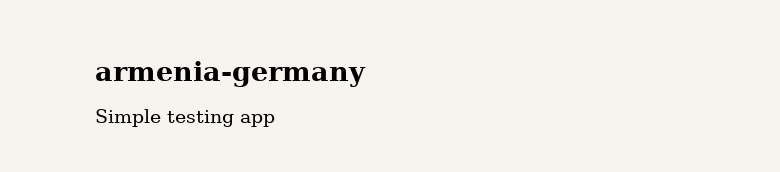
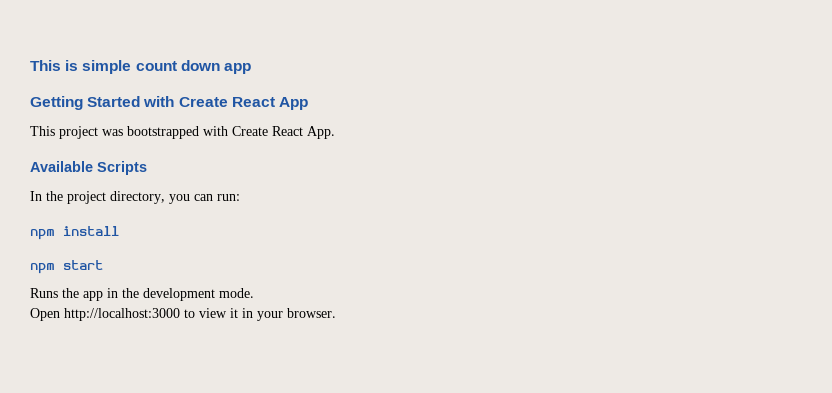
[95,61,366,87] [95,109,275,127] armenia-germany // Simple testing app -> [30,60,251,74] [30,96,308,110] [30,126,335,139] [30,161,147,175] [30,191,240,204] [30,226,119,240] [30,260,103,274] [30,288,254,301] [30,308,336,321] This is simple count down app // Getting Started with Create React App // This project was bootstrapped with Create React App. // Available Scripts // In the project directory, you can run: // npm install // npm start // Runs the app in the development mode. // Open http://localhost:3000 to view it in your browser.

